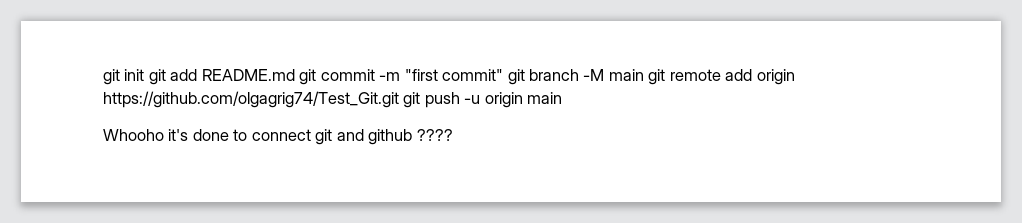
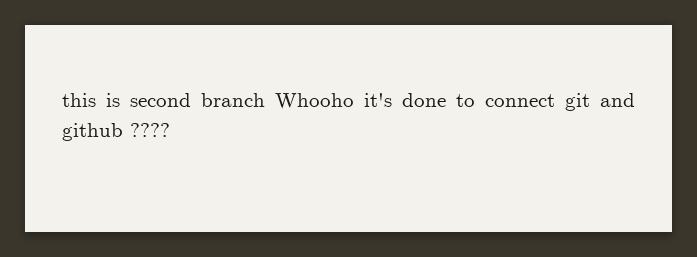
[103,69,795,85] [103,91,563,108] git init git add README.md git commit -m "first commit" git branch -M main git remote add origin https://github.com/olgagrig74/Test_Git.git git push -u origin main // -> [62,93,265,107] this is second branch

